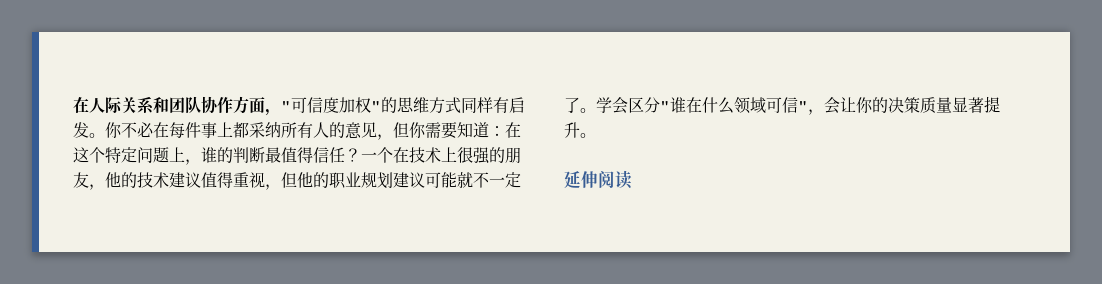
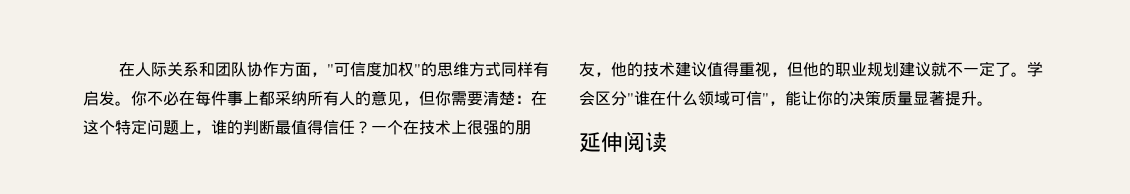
[457,122,489,138] 知道 -> [483,91,515,106] 清楚
[425,172,457,188] 可能 -> (931, 69) none
[824,97,840,114] 会 -> [785,91,801,106] 能

